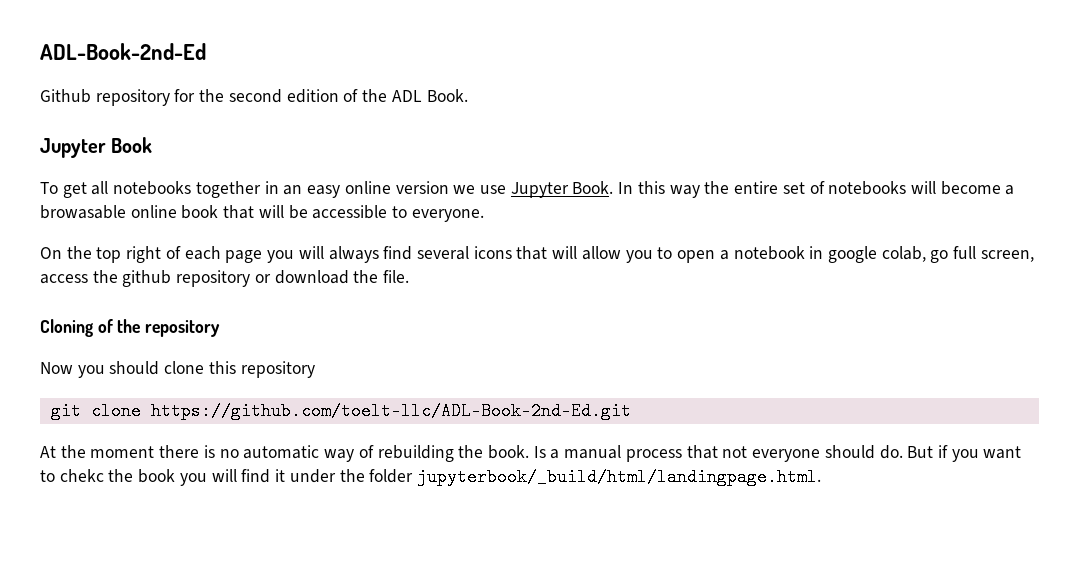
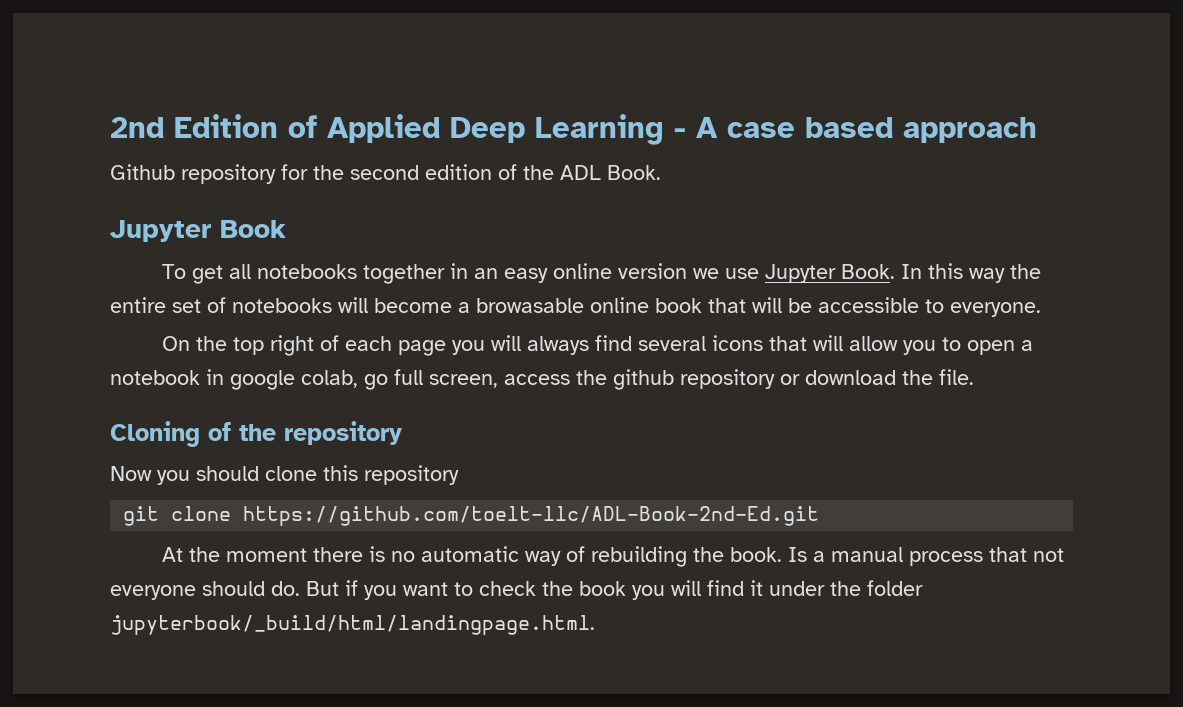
[40,43,206,60] ADL-Book-2nd-Ed -> [110,114,1037,145] 2nd Edition of Applied Deep Learning - A case based approach
[59,469,104,482] chekc -> [479,581,536,596] check

